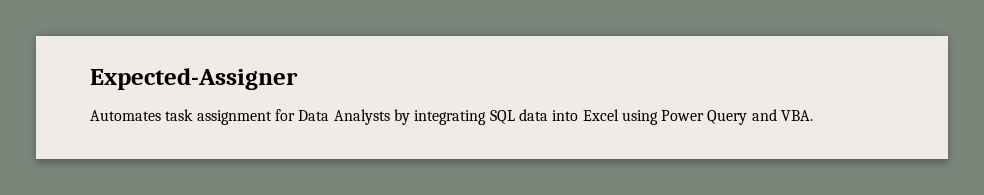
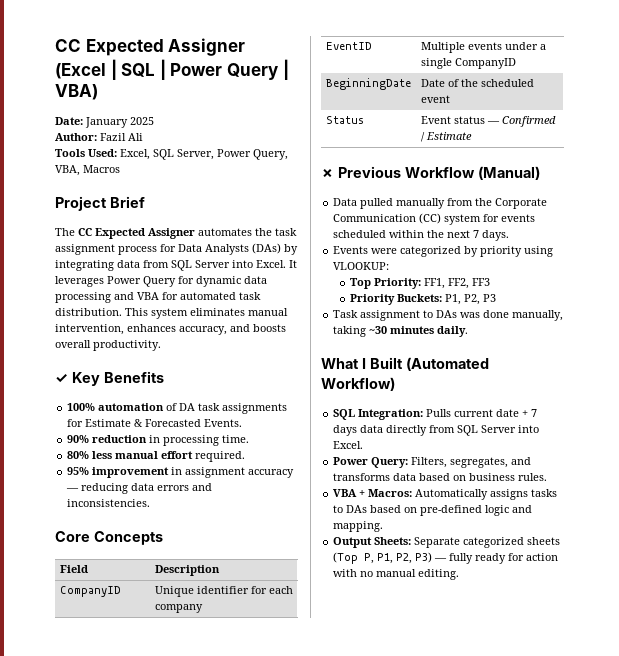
[90,68,298,90] [90,110,161,121] Expected-Assigner // Automates -> [55,38,246,56] [55,59,289,80] [55,84,98,100] [55,117,154,128] [55,133,143,141] [55,149,288,160] [55,165,120,176] [55,196,145,211] [55,228,272,239] CC Expected Assigner (Excel | SQL | Power Query | VBA) // Date: January 2025 // Author: Fazil Ali // Tools Used: Excel, SQL Server, Power Query, VBA, Macros // Project Brief // The CC Expected Assigner automates the
(272, 117) none -> [118,246,157,255] process
(390, 117) none -> [252,243,281,254] (DAs)
[489,109,814,125] SQL data into Excel using Power Query and VBA. -> [117,260,297,271] [55,276,267,287] [55,292,261,303] [55,308,288,319] [55,324,286,335] [55,340,161,351] [55,371,164,386] [67,403,288,414] [67,419,243,427] [67,435,250,446] [67,451,246,462] [67,467,295,478] [66,483,213,494] [67,499,151,507] [55,531,163,545] [59,565,88,573] [154,565,220,576] [59,586,121,597] [154,586,293,597] [154,604,203,613] [325,42,372,50] [420,42,546,53] [420,58,516,69] [325,78,411,90] [420,79,534,87] [420,95,450,103] [325,116,364,124] [420,116,556,127] [420,132,472,142] [321,166,540,180] [333,198,548,209] [333,213,536,225] [333,230,510,241] [333,246,554,257] [333,262,390,270] [349,278,490,289] [349,294,496,305] [333,310,564,321] [333,326,469,337] [321,357,489,371] [321,377,395,391] [333,409,538,420] [333,425,540,436] [333,441,364,449] [333,457,532,468] [333,473,548,481] [333,489,558,500] [333,505,533,516] [333,521,384,532] [333,537,561,548] [333,552,559,564] [333,569,460,580] data from SQL Server into Excel. It leverages Power Query for dynamic data processing and VBA for automated task distribution. This system eliminates manual intervention, enhances accuracy, and boosts overall productivity. // ✓ Key Benefits // 100% automation of DA task assignments for Estimate & Forecasted Events. // 90% reduction in processing time. // 80% less manual effort required. // 95% improvement in assignment accuracy — reducing data errors and inconsistencies. // Core Concepts // Field | Description // CompanyID | Unique identifier for each company // EventID | Multiple events under a single CompanyID // BeginningDate | Date of the scheduled event // Status | Event status — Confirmed / Estimate // ✗ Previous Workflow (Manual) // Data pulled manually from the Corporate Communication (CC) system for events scheduled within the next 7 days. // Events were categorized by priority using VLOOKUP: // Top Priority: FF1, FF2, FF3 // Priority Buckets: P1, P2, P3 // Task assignment to DAs was done manually, taking ~30 minutes daily. // What I Built (Automated Workflow) // SQL Integration: Pulls current date + 7 days data directly from SQL Server into Excel. // Power Query: Filters, segregates, and transforms data based on business rules. // VBA + Macros: Automatically assigns tasks to DAs based on pre-defined logic and mapping. // Output Sheets: Separate categorized sheets (Top P, P1, P2, P3) — fully ready for action with no manual editing.

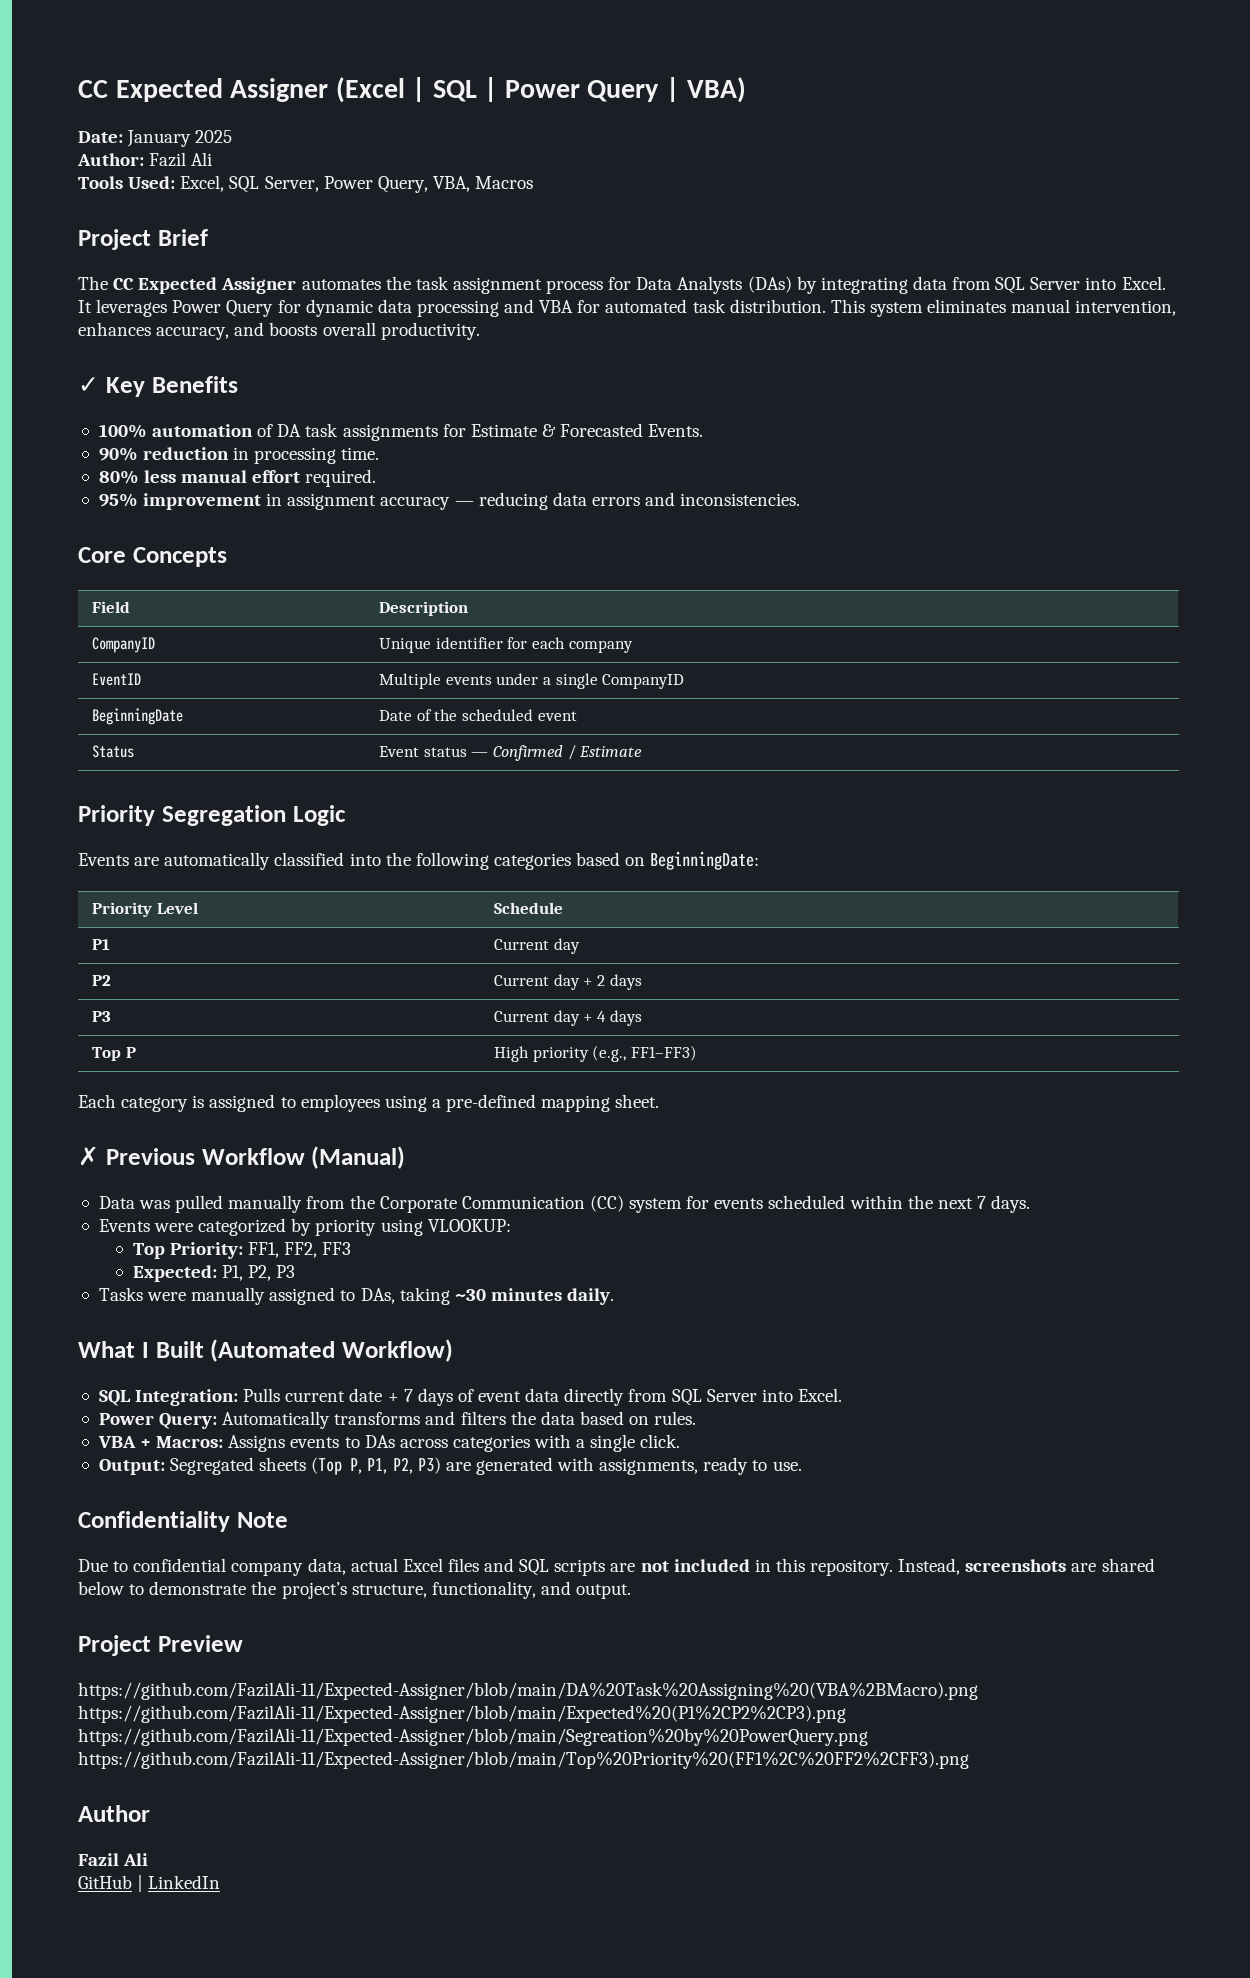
(472, 136) none -> [78,805,346,826] [78,851,760,870] [92,902,198,917] [494,902,564,914] [92,939,111,950] [494,938,580,954] [92,975,112,986] [494,974,642,990] [92,1011,112,1022] [494,1010,642,1026] [92,1047,136,1061] [494,1045,698,1062] [78,1094,660,1112] // Priority Segregation Logic // Events are automatically classified into the following categories based on BeginningDate: // Priority Level | Schedule // P1 | Current day // P2 | Current day + 2 days // P3 | Current day + 4 days // Top P | High priority (e.g., FF1–FF3) // Each category is assigned to employees using a pre-defined mapping sheet.
(358, 202) none -> [139,1200,171,1209] was
[349,294,442,305] Priority Buckets: -> [132,1265,217,1282] Expected:
[333,310,564,321] Task assignment to DAs was done manually, -> [98,1287,395,1305] Tasks were manually assigned to DAs,
(358, 430) none -> [457,1389,522,1402] of event
[411,457,532,468] [333,473,391,481] Filters, segregates, and transforms -> [222,1411,536,1429] Automatically transforms and filters the
[469,473,516,481] business -> (650, 1420) none
[415,489,558,500] [333,505,533,516] [333,521,384,532] [333,537,525,548] Automatically assigns tasks to DAs based on pre-defined logic and mapping. // Output Sheets: Separate categorized -> [228,1434,681,1452] [98,1457,255,1475] Assigns events to DAs across categories with a single click. // Output: Segregated
[434,553,559,564] [333,569,460,580] — fully ready for action with no manual editing. -> [445,1457,802,1475] [78,1511,288,1532] [78,1558,1155,1576] [78,1581,632,1599] [78,1635,243,1656] [78,1682,978,1700] [78,1705,846,1723] [78,1728,868,1746] [78,1751,969,1769] [78,1805,150,1822] [78,1853,149,1866] [78,1875,221,1892] are generated with assignments, ready to use. // Confidentiality Note // Due to confidential company data, actual Excel files and SQL scripts are not included in this repository. Instead, screenshots are shared below to demonstrate the project’s structure, functionality, and output. // Project Preview // https://github.com/FazilAli-11/Expected-Assigner/blob/main/DA%20Task%20Assigning%20(VBA%2BMacro).png https://github.com/FazilAli-11/Expected-Assigner/blob/main/Expected%20(P1%2CP2%2CP3).png https://github.com/FazilAli-11/Expected-Assigner/blob/main/Segreation%20by%20PowerQuery.png https://github.com/FazilAli-11/Expected-Assigner/blob/main/Top%20Priority%20(FF1%2C%20FF2%2CFF3).png // Author // Fazil Ali // GitHub | LinkedIn

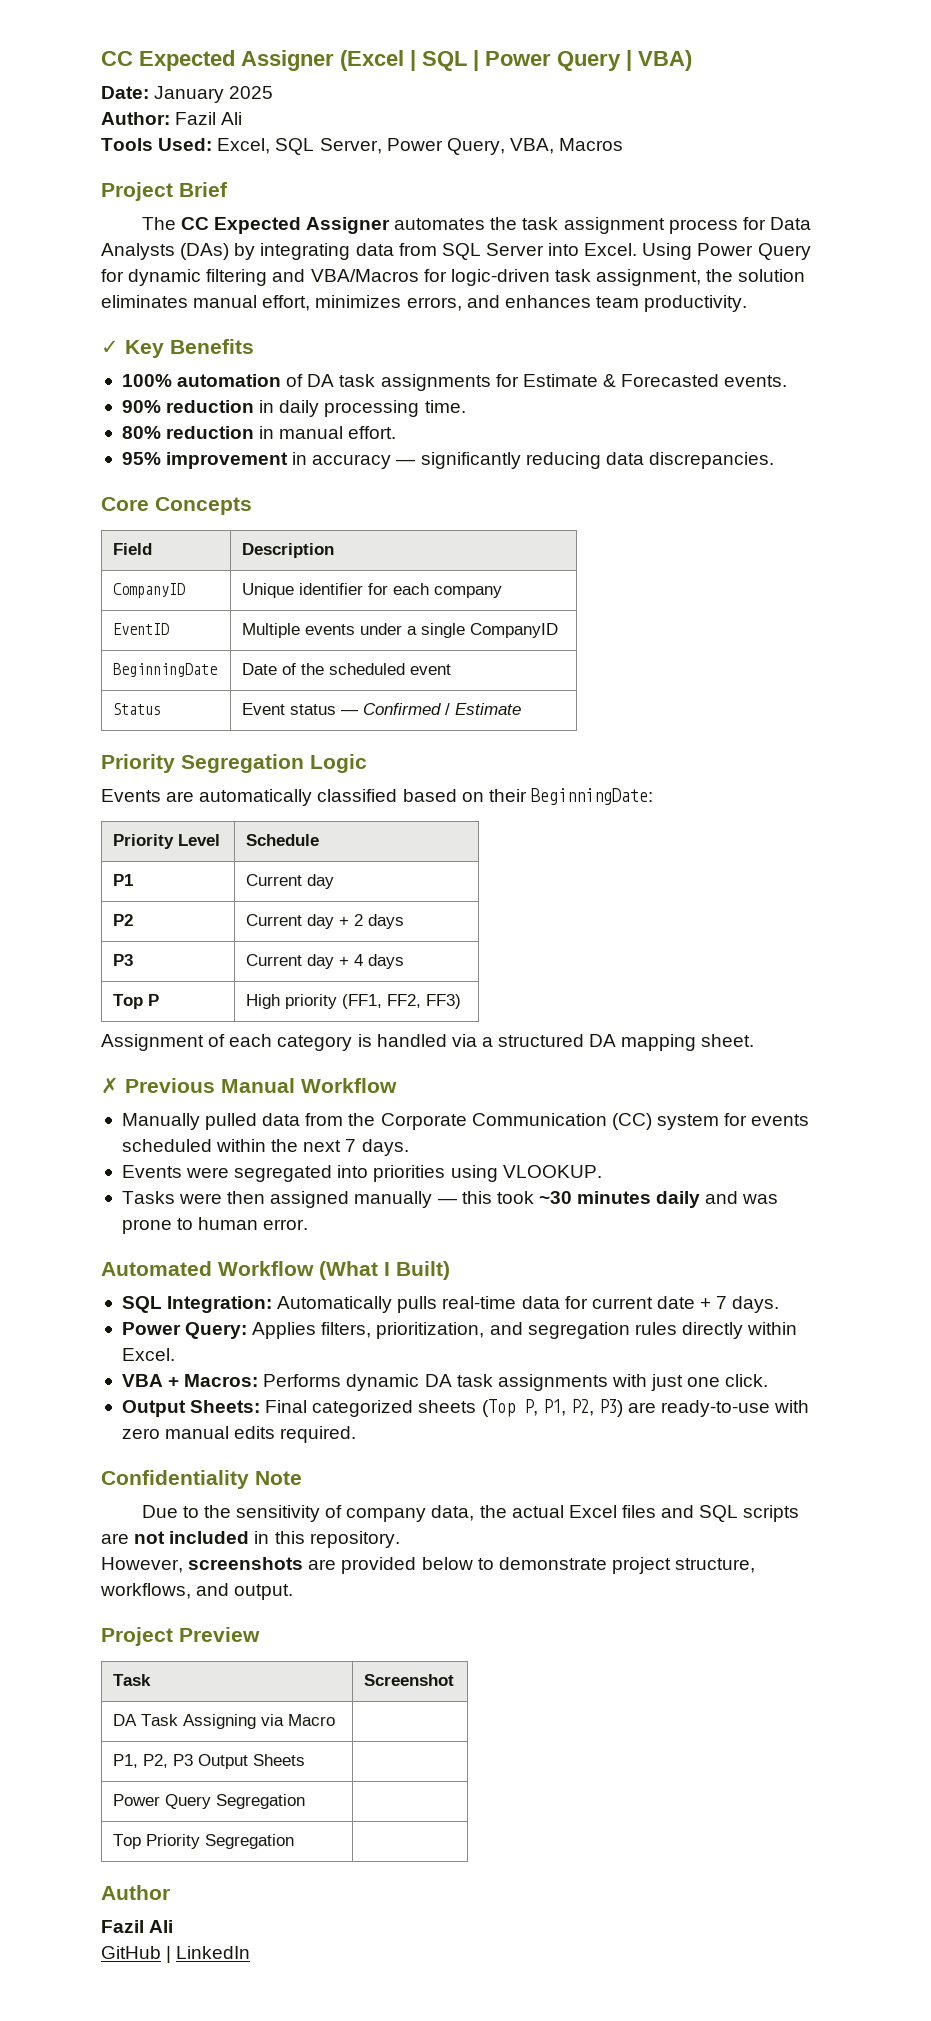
[78,299,168,317] It leverages -> [642,243,693,260] Using
[377,299,1177,317] [78,322,376,340] data processing and VBA for automated task distribution. This system eliminates manual intervention, enhances accuracy, and boosts overall -> [206,269,806,286] [101,295,639,311] filtering and VBA/Macros for logic-driven task assignment, the solution eliminates manual effort, minimizes errors, and enhances team
[648,424,704,437] Events. -> [724,375,788,387] events.
(250, 453) none -> [279,400,320,417] daily
[144,469,377,487] less manual effort required. -> [166,426,397,439] reduction in manual effort.
[287,493,377,510] assignment -> (308, 458) none
(474, 503) none -> [420,452,521,469] significantly
[591,492,801,506] errors and inconsistencies. -> [648,452,774,469] discrepancies.
[349,852,646,870] into the following categories based on -> [402,789,527,802] based on their
[592,1045,698,1062] [78,1094,537,1112] (e.g., FF1–FF3) // Each category is assigned to employees using a pre-defined -> [342,994,462,1009] [101,1034,617,1051] (FF1, FF2, FF3) // Assignment of each category is handled via a structured DA
[201,1146,406,1169] [98,1195,303,1213] Workflow (Manual) // Data was pulled manually -> [221,1078,397,1093] [121,1113,301,1130] Manual Workflow // Manually pulled data
[198,1218,511,1236] [132,1242,352,1259] [132,1265,296,1282] [98,1287,615,1305] [78,1339,453,1362] [98,1388,842,1406] [98,1411,697,1429] [97,1434,681,1452] [98,1457,255,1475] categorized by priority using VLOOKUP: // Top Priority: FF1, FF2, FF3 // Expected: P1, P2, P3 // Tasks were manually assigned to DAs, taking ~30 minutes daily. // What I Built (Automated Workflow) // SQL Integration: Pulls current date + 7 days of event data directly from SQL Server into Excel. // Power Query: Automatically transforms and filters the data based on rules. // VBA + Macros: Assigns events to DAs across categories with a single click. // Output: Segregated -> [234,1165,602,1182] [121,1191,779,1208] [121,1217,309,1234] [101,1261,450,1280] [121,1296,780,1313] [121,1322,798,1339] [121,1348,175,1361] [121,1374,769,1391] [121,1400,414,1417] segregated into priorities using VLOOKUP. // Tasks were then assigned manually — this took ~30 minutes daily and was prone to human error. // Automated Workflow (What I Built) // SQL Integration: Automatically pulls real-time data for current date + 7 days. // Power Query: Applies filters, prioritization, and segregation rules directly within Excel. // VBA + Macros: Performs dynamic DA task assignments with just one click. // Output Sheets: Final categorized
[475,1457,802,1475] generated with assignments, ready to use. -> [661,1400,810,1417] [121,1426,357,1443] ready-to-use with zero manual edits required.
[133,1558,227,1572] confidential -> [203,1505,343,1522] the sensitivity of
(346, 1566) none -> [479,1505,507,1518] the
[898,1558,961,1575] Instead, -> [101,1557,183,1573] // However,
[1101,1558,1155,1572] shared -> [341,1557,417,1574] provided
[251,1581,536,1599] the project’s structure, functionality, -> [611,1557,756,1574] [100,1583,191,1599] project structure, workflows,
[78,1682,978,1700] [78,1705,846,1723] [78,1728,868,1746] [78,1751,969,1769] // https://github.com/FazilAli-11/Expected-Assigner/blob/main/DA%20Task%20Assigning%20(VBA%2BMacro).png https://github.com/FazilAli-11/Expected-Assigner/blob/main/Expected%20(P1%2CP2%2CP3).png https://github.com/FazilAli-11/Expected-Assigner/blob/main/Segreation%20by%20PowerQuery.png https://github.com/FazilAli-11/Expected-Assigner/blob/main/Top%20Priority%20(FF1%2C%20FF2%2CFF3).png -> [113,1674,152,1686] [364,1674,455,1686] [113,1714,336,1729] [113,1754,306,1769] [113,1794,306,1809] [113,1834,295,1849] // Task | Screenshot // DA Task Assigning via Macro | // P1, P2, P3 Output Sheets | // Power Query Segregation | // Top Priority Segregation |

